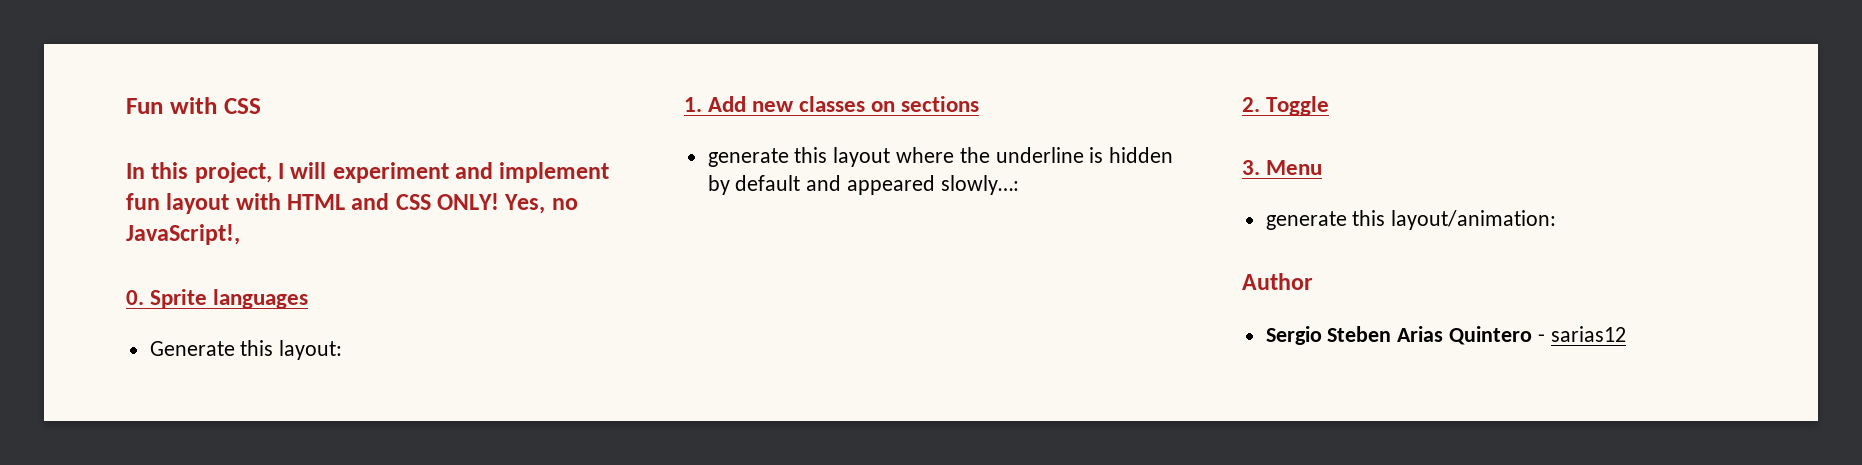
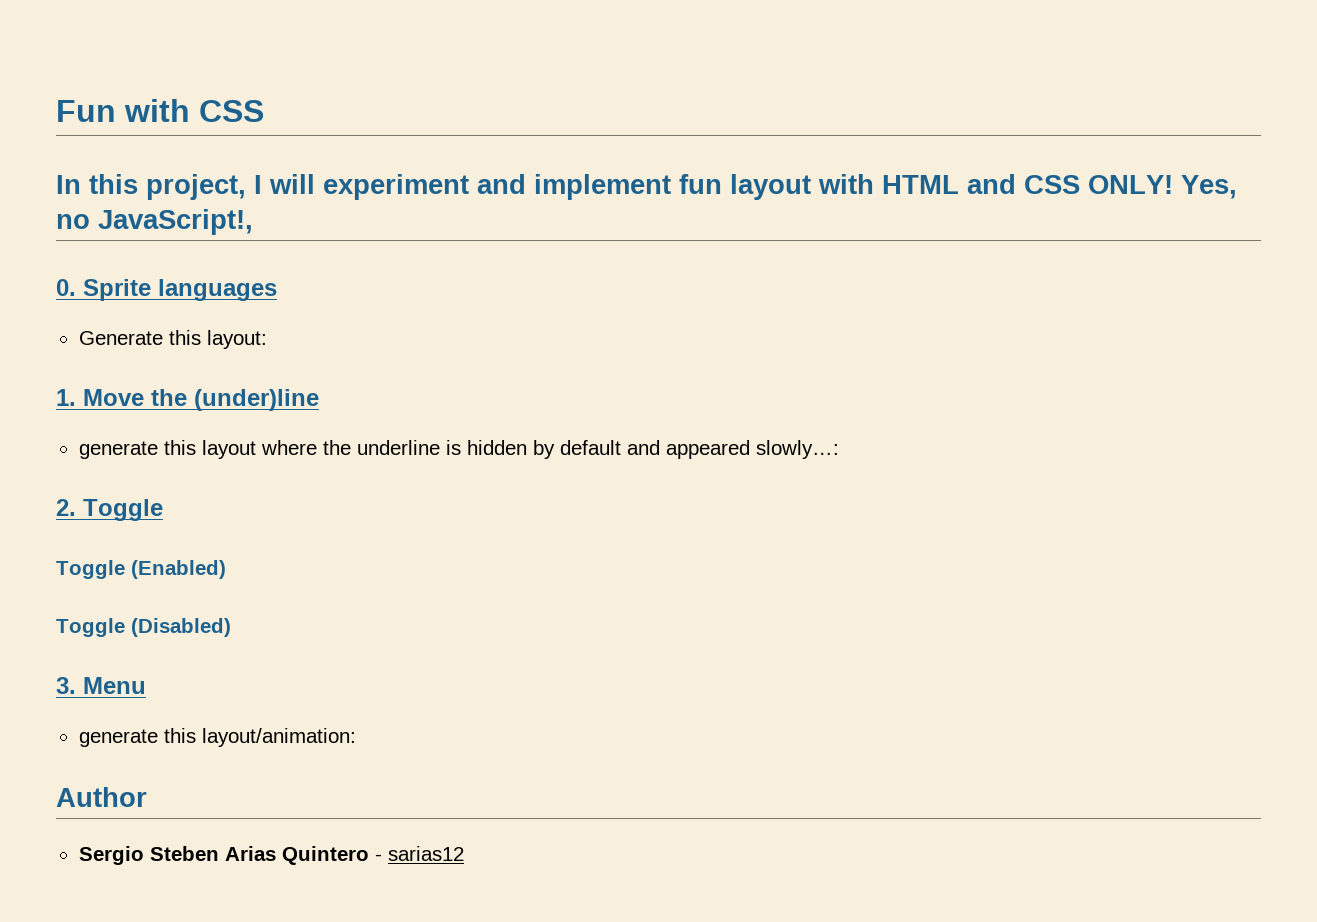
[708,96,980,112] Add new classes on sections -> [83,389,319,411] Move the (under)line
(1330, 106) none -> [56,560,226,579] [56,618,231,637] // Toggle (Enabled) // Toggle (Disabled)

